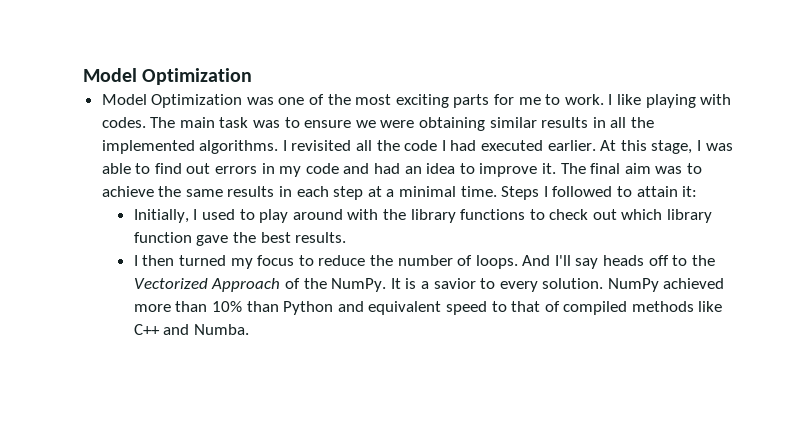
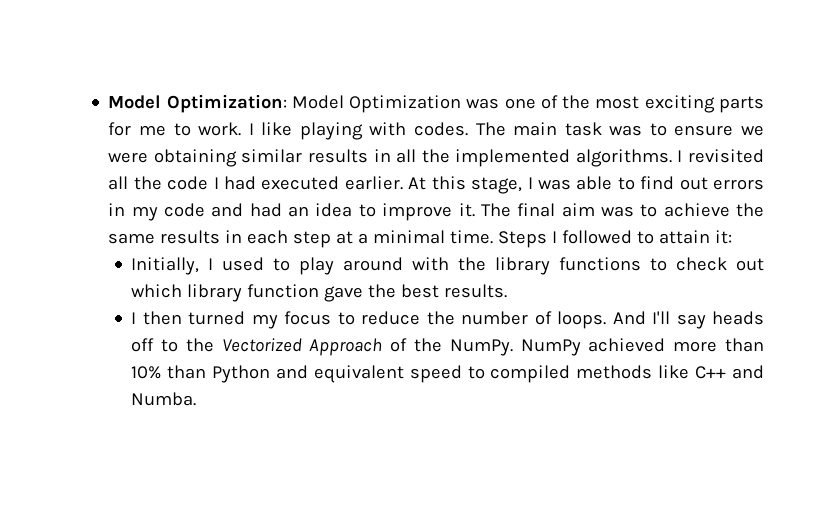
[83,68,253,85] Model Optimization // -> [108,94,287,113] Model Optimization:
[390,278,604,292] It is a savior to every solution. -> (513, 347) none
[511,301,560,312] that of -> (485, 372) none

